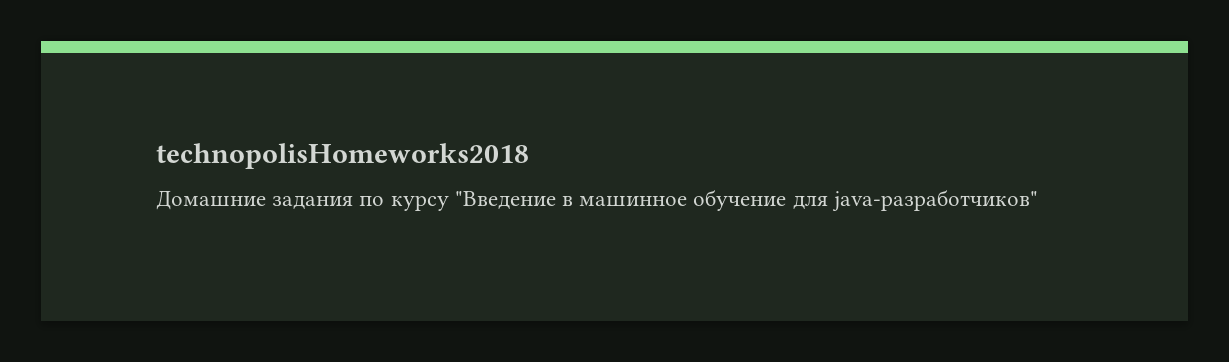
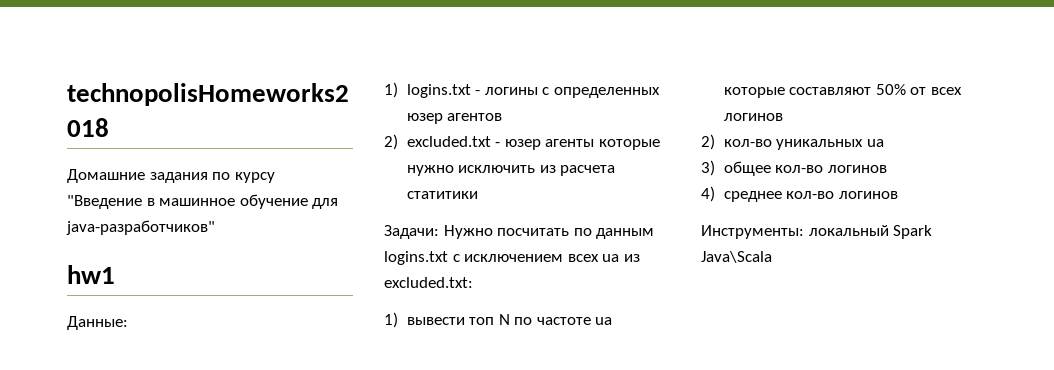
(1038, 200) none -> [67,265,115,284] [67,316,128,330] [384,82,660,98] [406,113,503,124] [384,134,660,150] [406,165,616,176] [406,191,478,199] [384,225,655,239] [384,251,640,265] [384,277,473,288] [384,312,613,328] [723,84,962,98] [723,113,783,121] [701,134,884,150] [701,160,887,176] [701,186,898,202] [701,225,933,239] [701,251,772,263] // hw1 // Данные: // 1) logins.txt - логины с определенных юзер агентов // 2) excluded.txt - юзер агенты которые нужно исключить из расчета статитики // Задачи: Нужно посчитать по данным logins.txt c исключением всех ua из excluded.txt: // 1) вывести топ N по частоте ua которые составляют 50% от всех логинов // 2) кол-во уникальных ua // 3) общее кол-во логинов // 4) среднее кол-во логинов // Инструменты: локальный Spark Java\Scala

